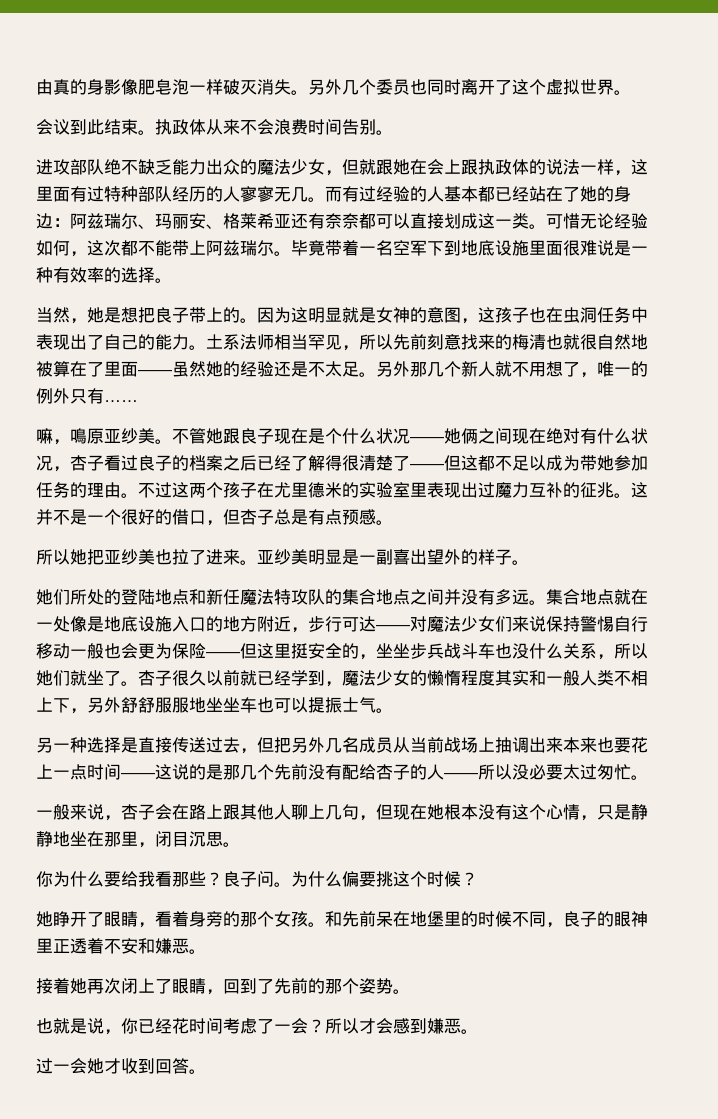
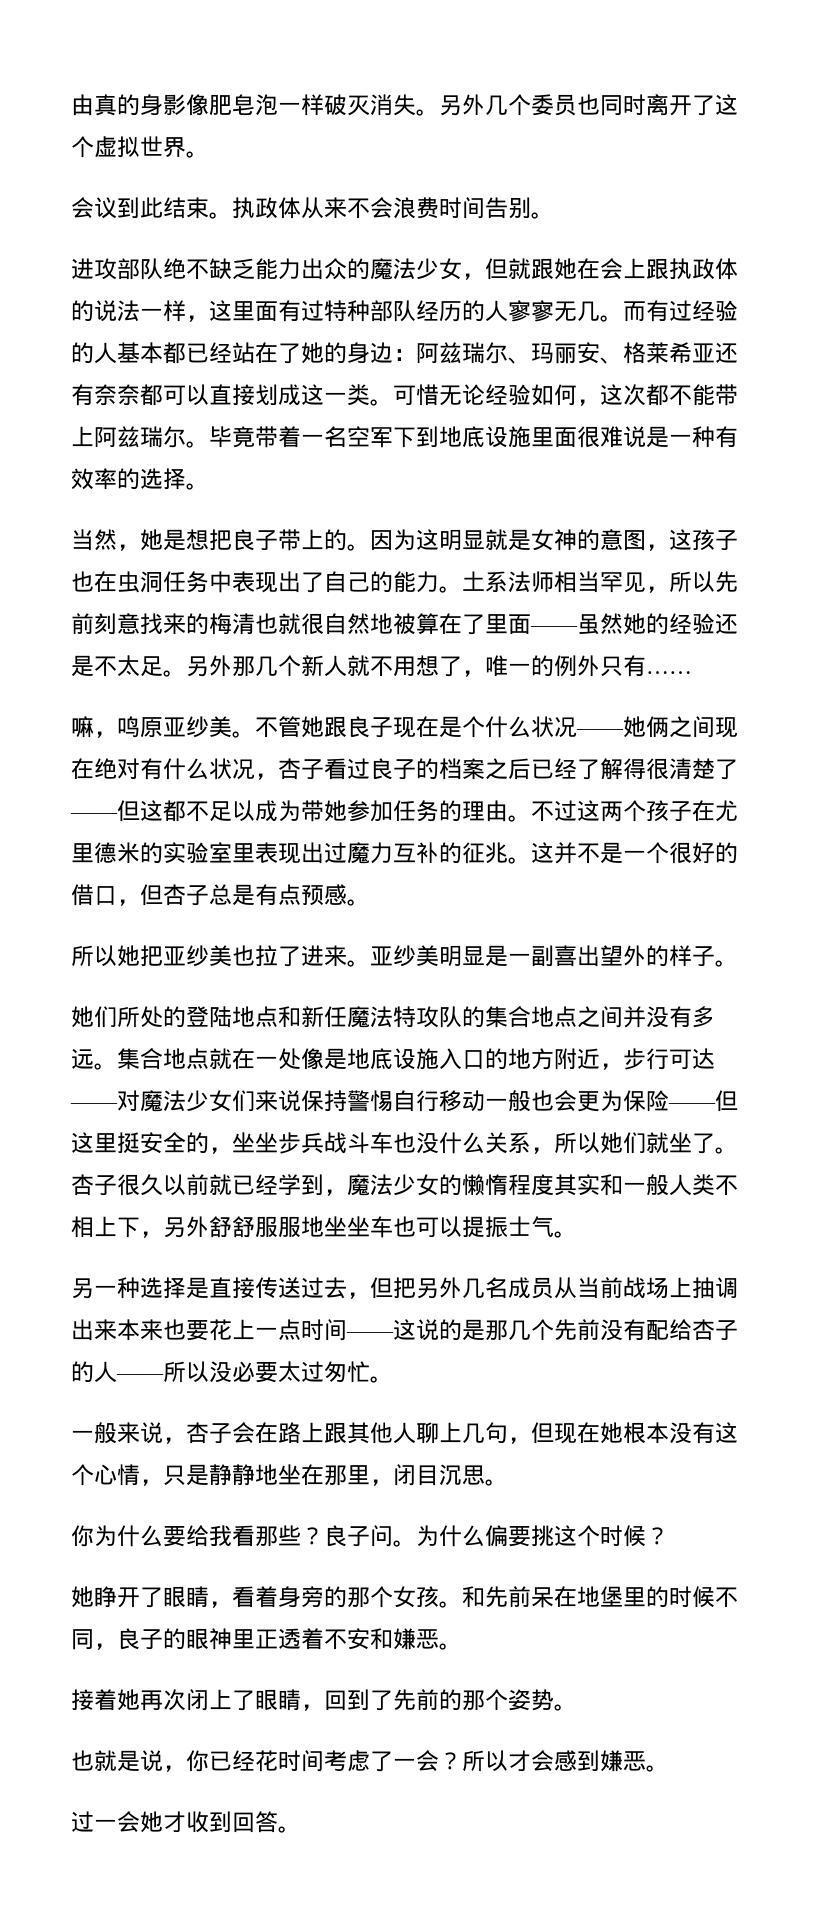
[70,428,87,444] 鳴 -> [117,716,140,738] 鸣

